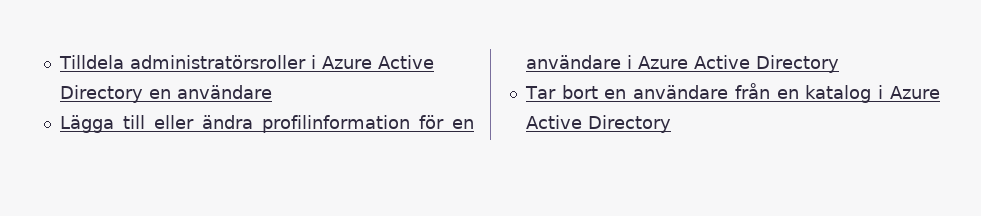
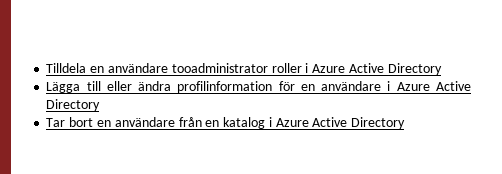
[129,55,434,69] [59,85,272,103] administratörsroller i Azure Active Directory en användare -> [90,63,442,75] en användare tooadministrator roller i Azure Active Directory

